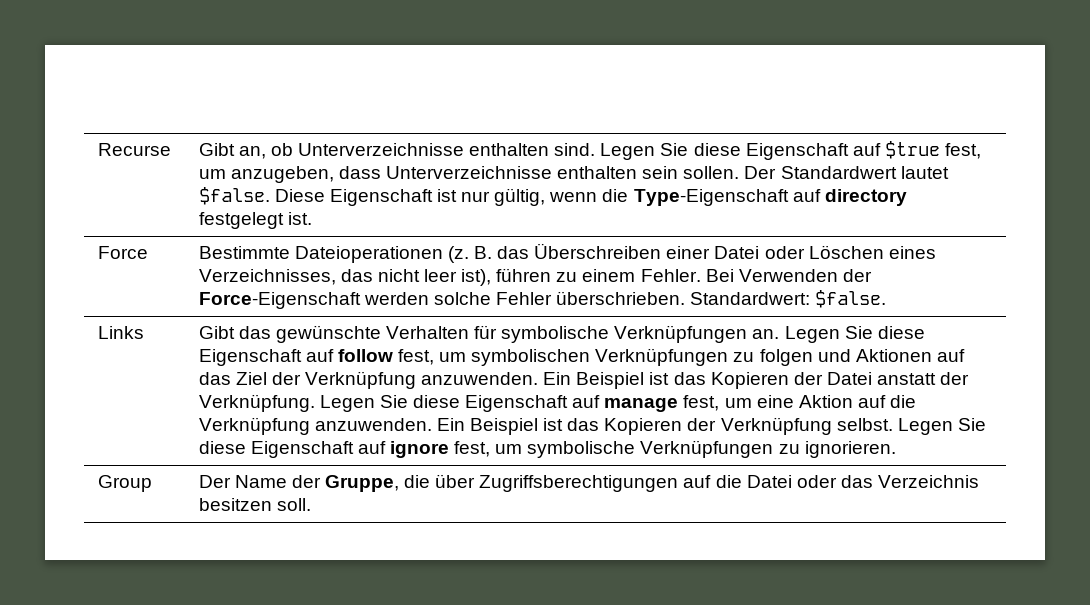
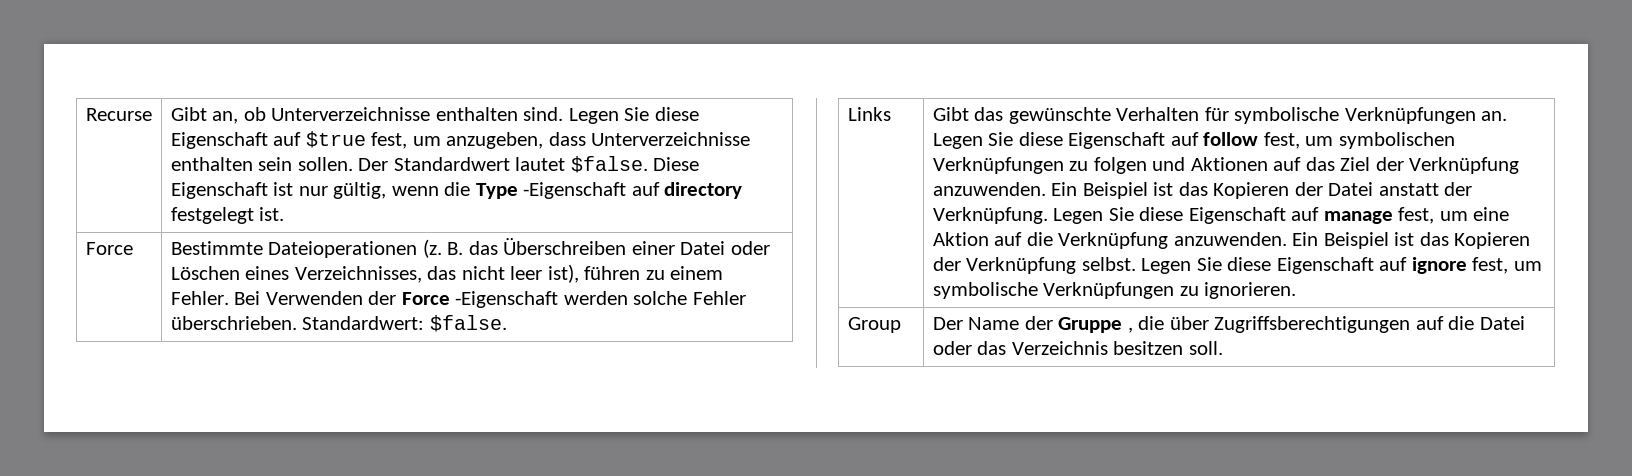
[633,189,789,206] Type-Eigenschaft -> [475,182,627,199] Type -Eigenschaft
[198,292,361,309] Force-Eigenschaft -> [401,291,559,308] Force -Eigenschaft
[324,475,399,492] Gruppe, -> [1058,317,1133,333] Gruppe ,

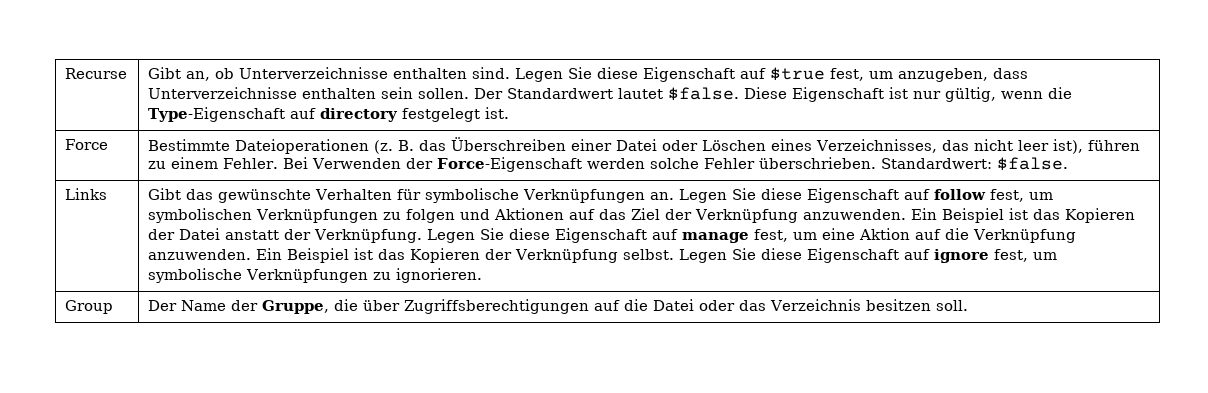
[475,182,627,199] Type -Eigenschaft -> [148,107,286,122] Type-Eigenschaft
[401,291,559,308] Force -Eigenschaft -> [437,157,583,172] Force-Eigenschaft
[1058,317,1133,333] Gruppe , -> [262,300,330,314] Gruppe,

